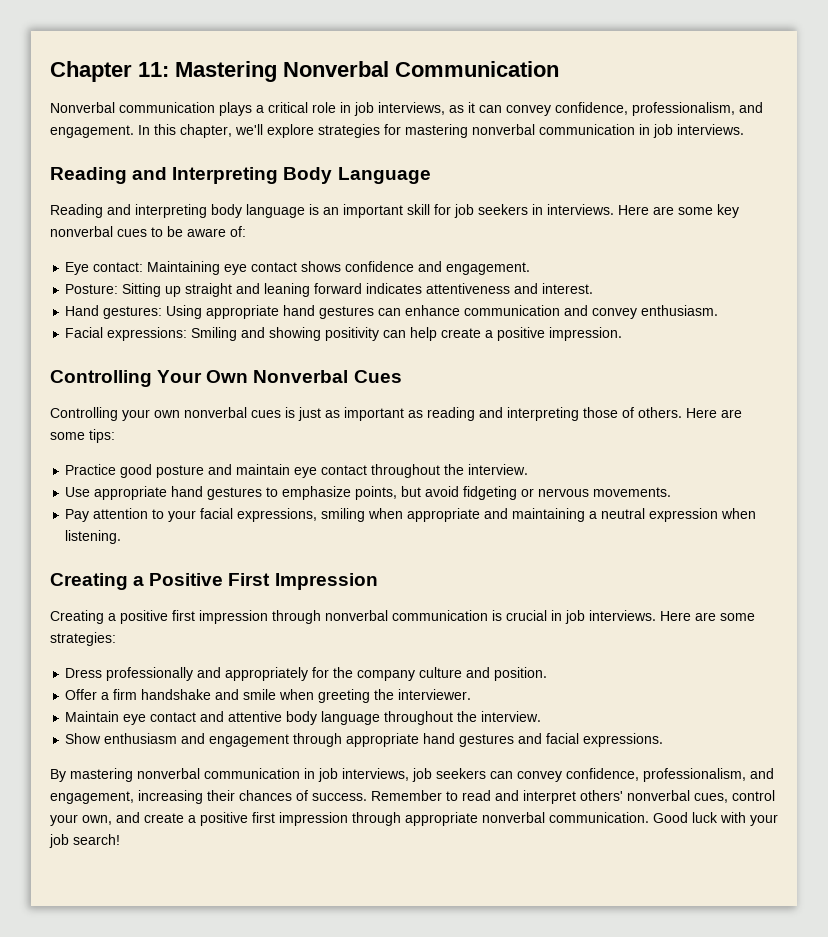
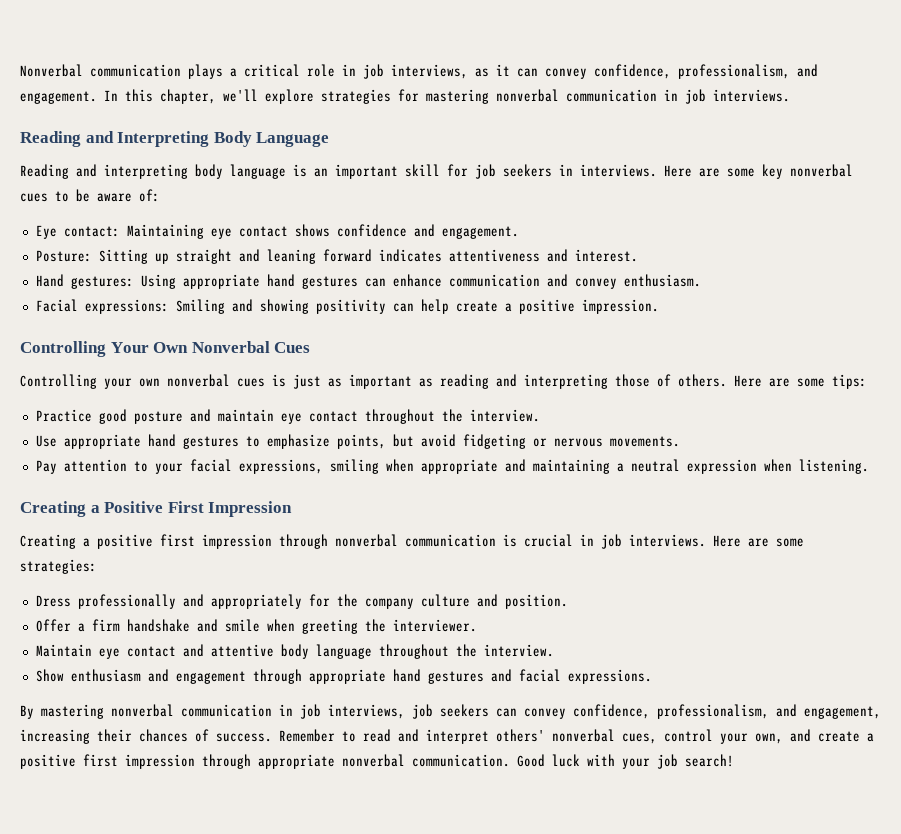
[50,61,559,82] Chapter 11: Mastering Nonverbal Communication // -> (20, 70) none

